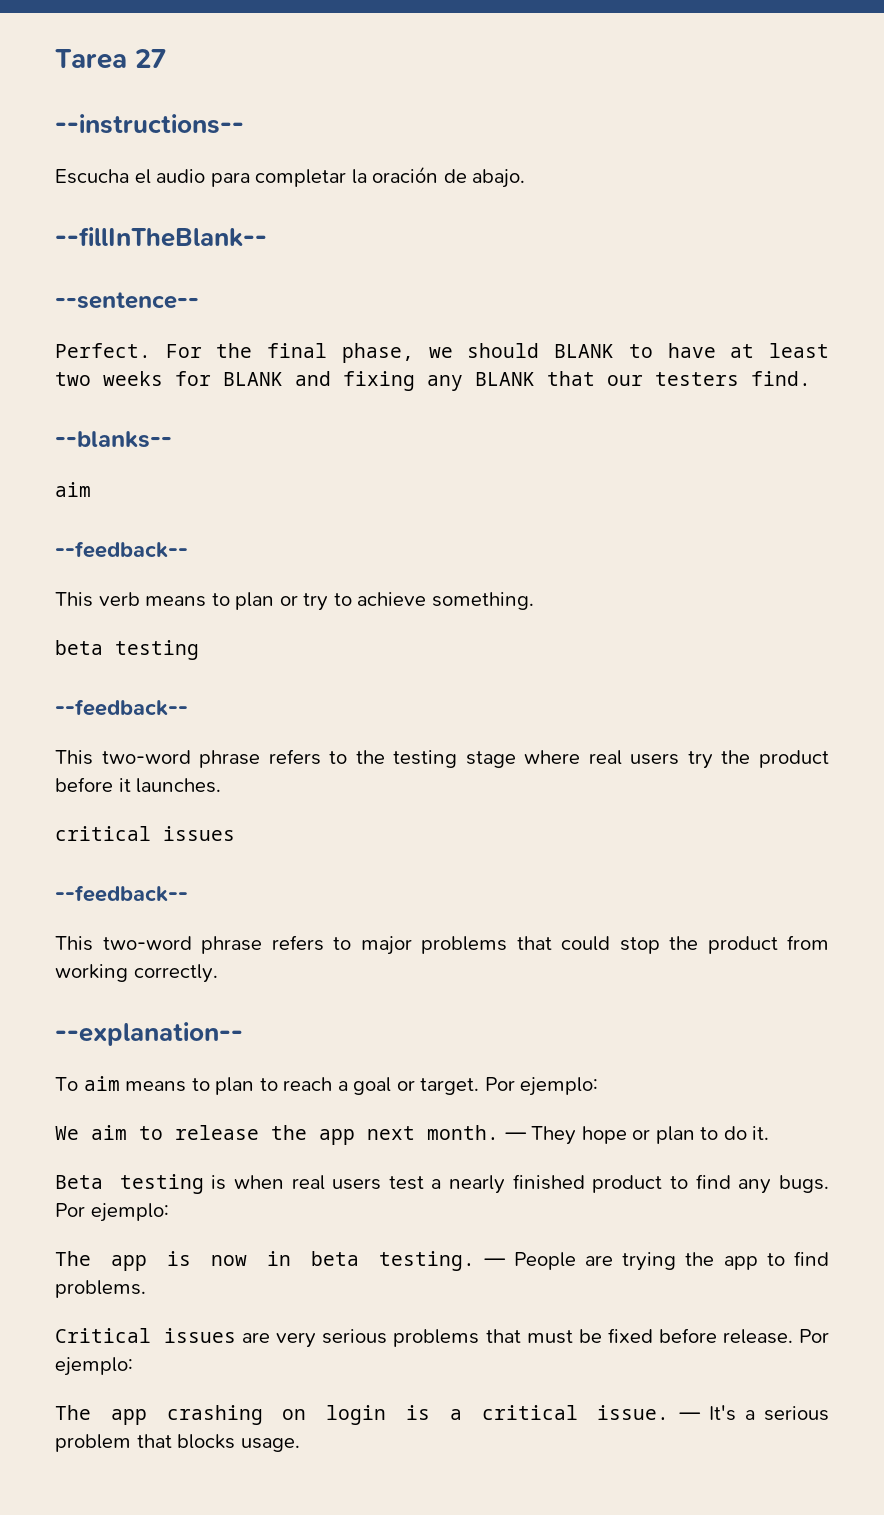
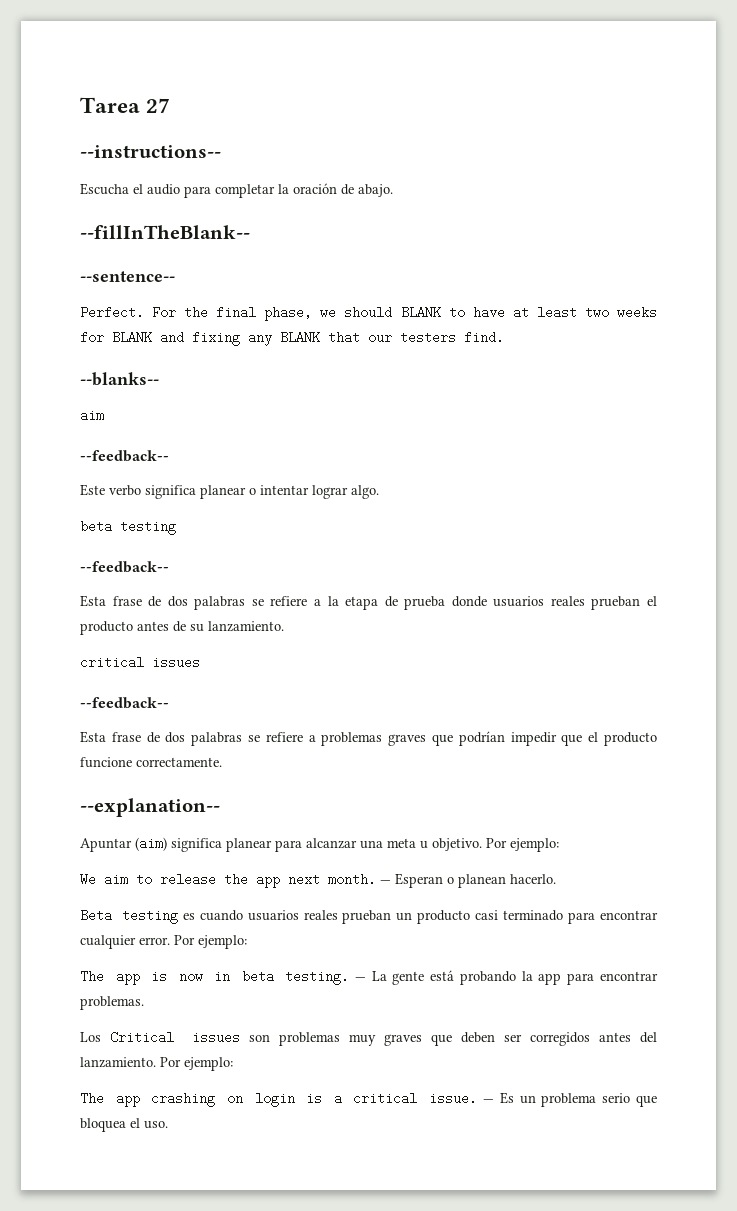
[55,592,534,611] [55,640,199,660] [55,699,188,716] [55,749,830,769] [55,777,222,793] [55,826,235,841] [55,885,188,902] [55,935,829,955] [55,964,218,983] [55,1022,243,1046] [55,1076,480,1095] This verb means to plan or try to achieve something. // beta testing // --feedback-- // This two-word phrase refers to the testing stage where real users try the product before it launches. // critical issues // --feedback-- // This two-word phrase refers to major problems that could stop the product from working correctly. // --explanation-- // To aim means to plan to reach a goal or target. -> [80,484,379,499] [80,520,176,535] [80,561,169,573] [80,595,657,610] [80,621,284,635] [80,656,200,669] [80,697,169,709] [80,731,657,746] [80,757,222,768] [80,798,220,817] [80,837,482,852] Este verbo significa planear o intentar lograr algo. // beta testing // --feedback-- // Esta frase de dos palabras se refiere a la etapa de prueba donde usuarios reales prueban el producto antes de su lanzamiento. // critical issues // --feedback-- // Esta frase de dos palabras se refiere a problemas graves que podrían impedir que el producto funcione correctamente. // --explanation-- // Apuntar (aim) significa planear para alcanzar una meta u objetivo.
[531,1126,770,1145] [55,1174,830,1194] They hope or plan to do it. // Beta testing is when real users test a nearly finished product to find any bugs. -> [395,873,556,888] [80,909,658,924] [80,935,170,949] Esperan o planean hacerlo. // Beta testing es cuando usuarios reales prueban un producto casi terminado para encontrar cualquier error.
[513,1251,829,1271] [55,1280,146,1298] [55,1328,793,1348] People are trying the app to find problems. // Critical issues are very serious problems that must be fixed before release. -> [371,970,658,985] [80,996,144,1010] [80,1031,657,1046] [80,1057,156,1068] La gente está probando la app para encontrar problemas. // Los Critical issues son problemas muy graves que deben ser corregidos antes del lanzamiento.
[708,1405,829,1421] [55,1434,300,1452] It's a serious problem that blocks usage. -> [499,1092,657,1107] [80,1118,168,1132] Es un problema serio que bloquea el uso.

